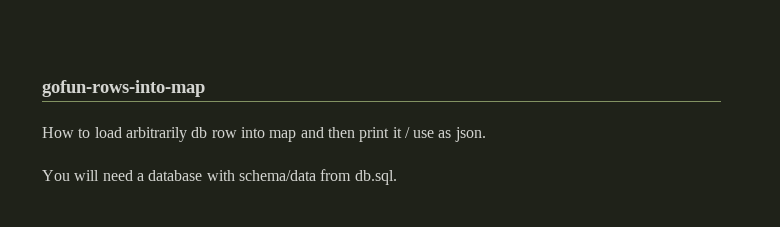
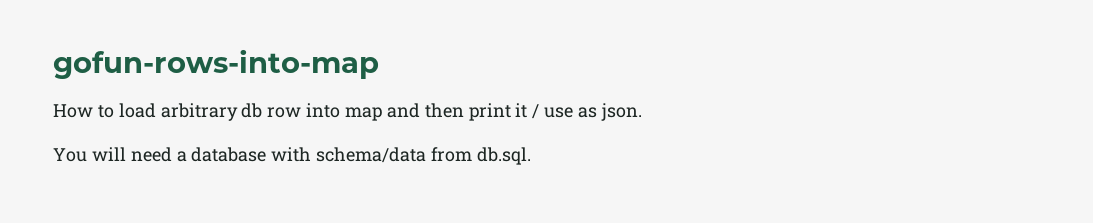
[125,127,187,142] arbitrarily -> [160,103,238,121] arbitrary

